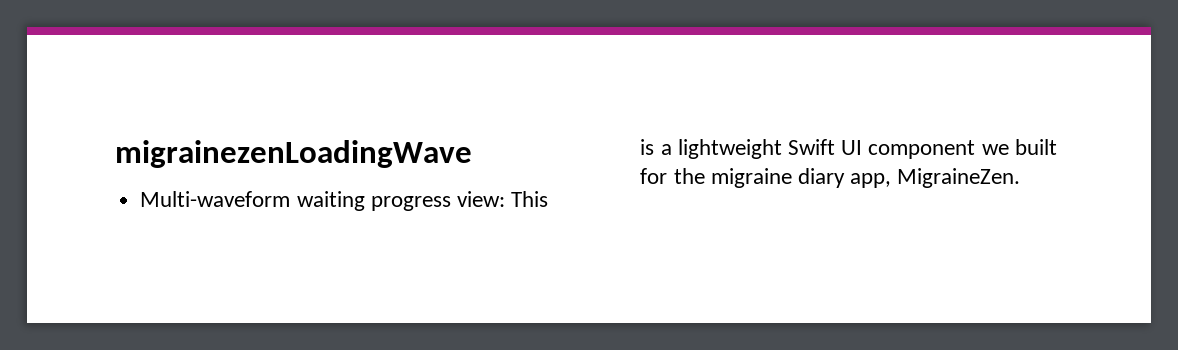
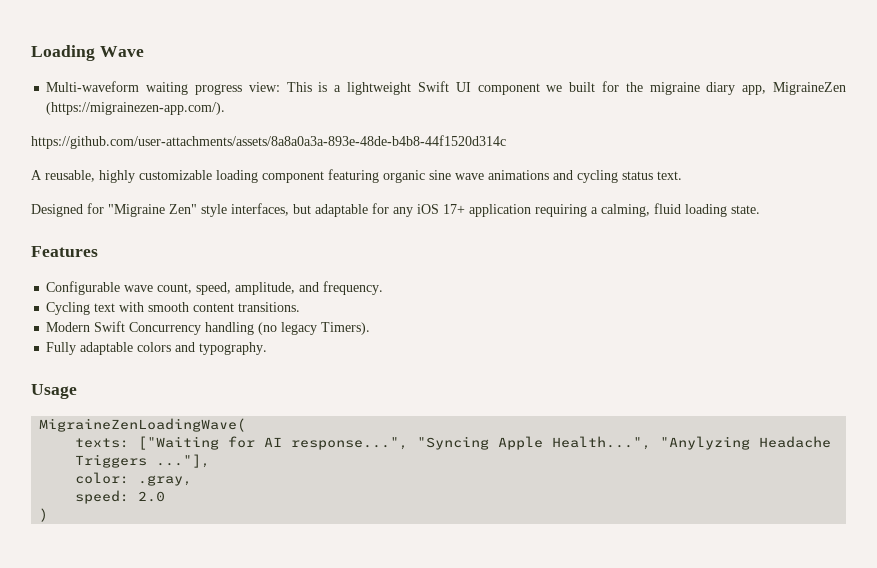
[115,140,472,168] migrainezenLoadingWave -> [31,45,144,61] Loading Wave
[897,168,1021,188] MigraineZen. -> [773,82,847,95] [46,102,226,115] [31,135,506,149] [31,169,682,183] [31,203,760,217] [31,246,98,257] [46,281,384,295] [46,302,301,315] [46,321,371,335] [46,342,268,355] [31,384,77,399] [39,418,247,432] [75,436,832,450] [75,454,211,468] [75,472,193,486] [75,490,166,504] [39,508,49,522] MigraineZen (https://migrainezen-app.com/). // https://github.com/user-attachments/assets/8a8a0a3a-893e-48de-b4b8-44f1520d314c // A reusable, highly customizable loading component featuring organic sine wave animations and cycling status text. // Designed for "Migraine Zen" style interfaces, but adaptable for any iOS 17+ application requiring a calming, fluid loading state. // Features // Configurable wave count, speed, amplitude, and frequency. // Cycling text with smooth content transitions. // Modern Swift Concurrency handling (no legacy Timers). // Fully adaptable colors and typography. // Usage // MigraineZenLoadingWave( // texts: ["Waiting for AI response...", "Syncing Apple Health...", "Anylyzing Headache Triggers ..."], // color: .gray, // speed: 2.0 // )

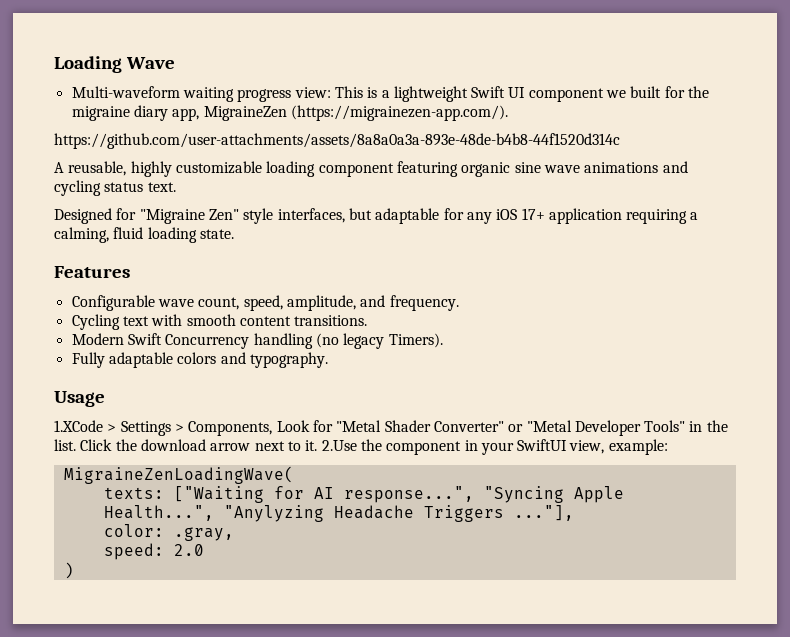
(77, 391) none -> [54,420,728,436] [54,439,668,455] // 1.XCode > Settings > Components, Look for "Metal Shader Converter" or "Metal Developer Tools" in the list. Click the download arrow next to it. 2.Use the component in your SwiftUI view, example:

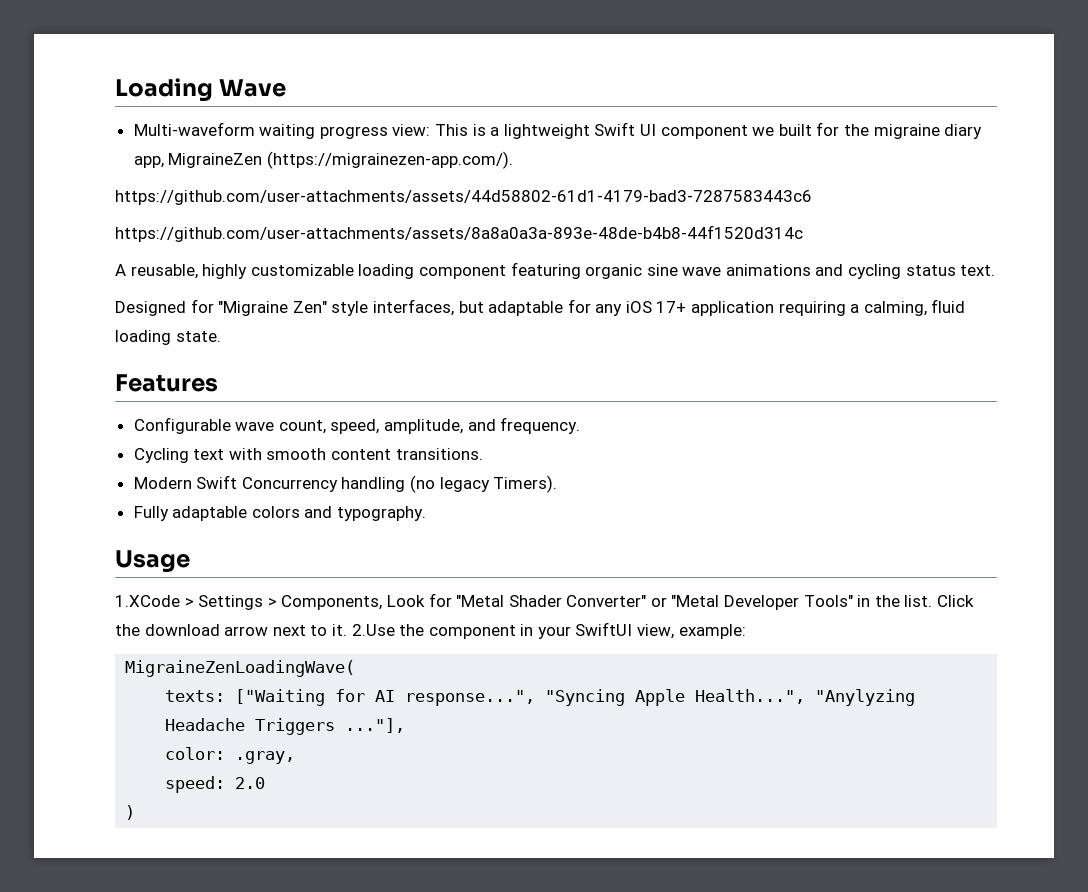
(508, 113) none -> [115,190,812,205] // https://github.com/user-attachments/assets/44d58802-61d1-4179-bad3-7287583443c6

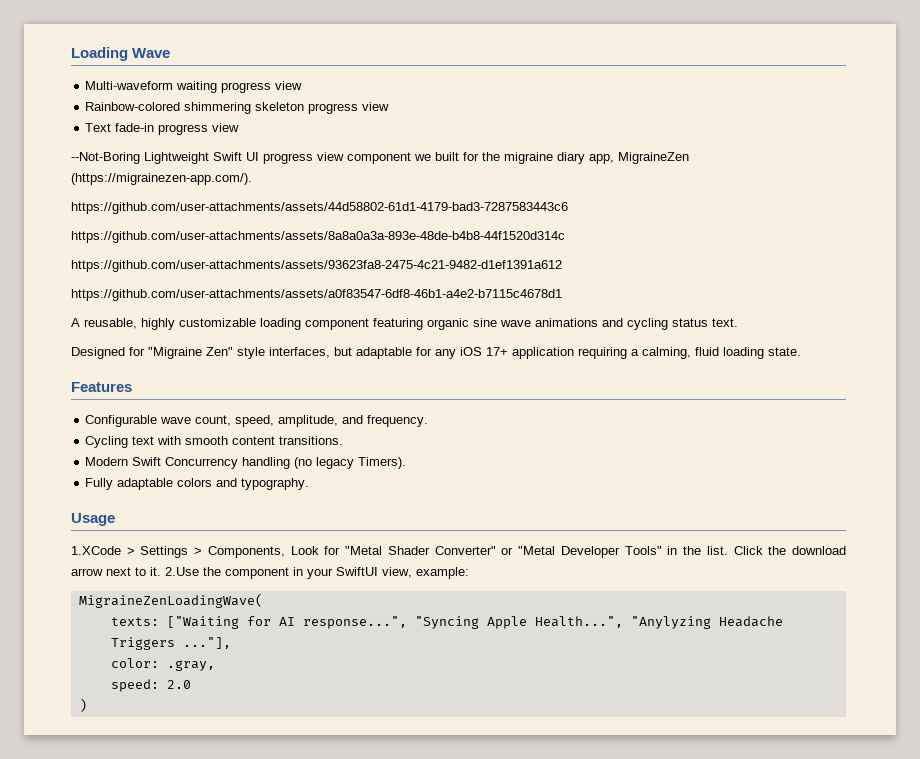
[392,122,657,139] view: This is a lightweight Swift UI -> [275,81,303,90] [85,102,390,114] [85,123,240,135] [71,152,344,164] view // Rainbow-colored shimmering skeleton progress view // Text fade-in progress view // --Not-Boring Lightweight Swift UI progress view
(803, 233) none -> [71,260,562,272] [71,289,562,301] // https://github.com/user-attachments/assets/93623fa8-2475-4c21-9482-d1ef1391a612 // https://github.com/user-attachments/assets/a0f83547-6df8-46b1-a4e2-b7115c4678d1

